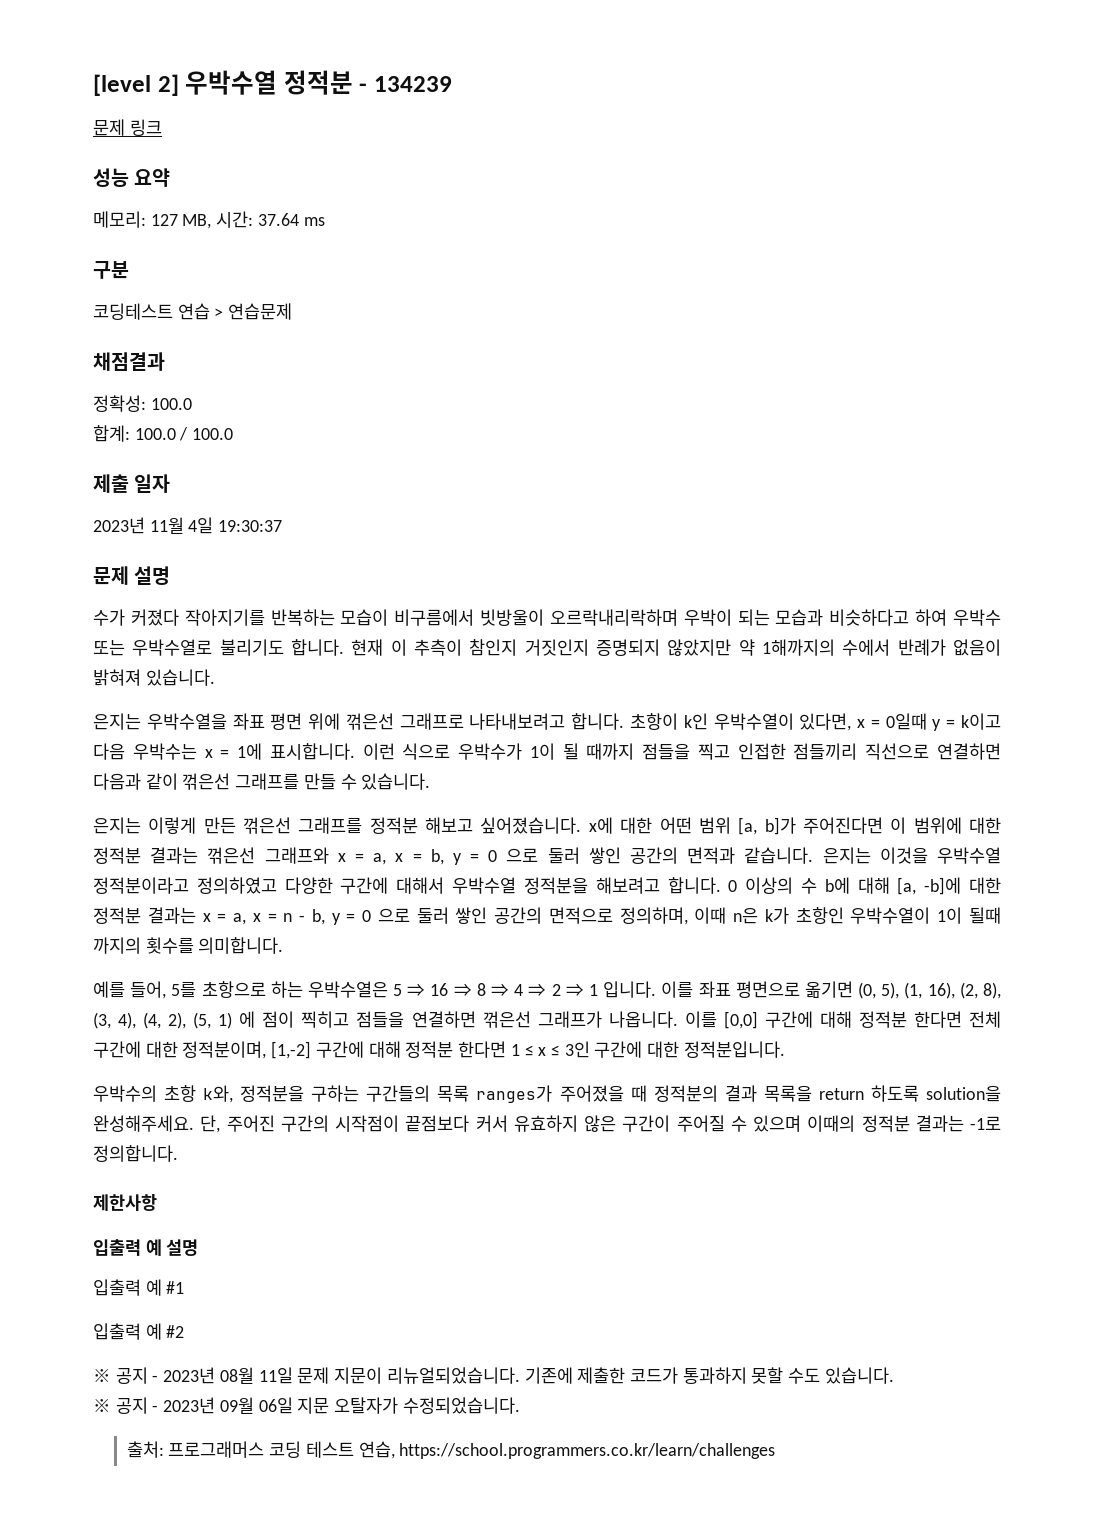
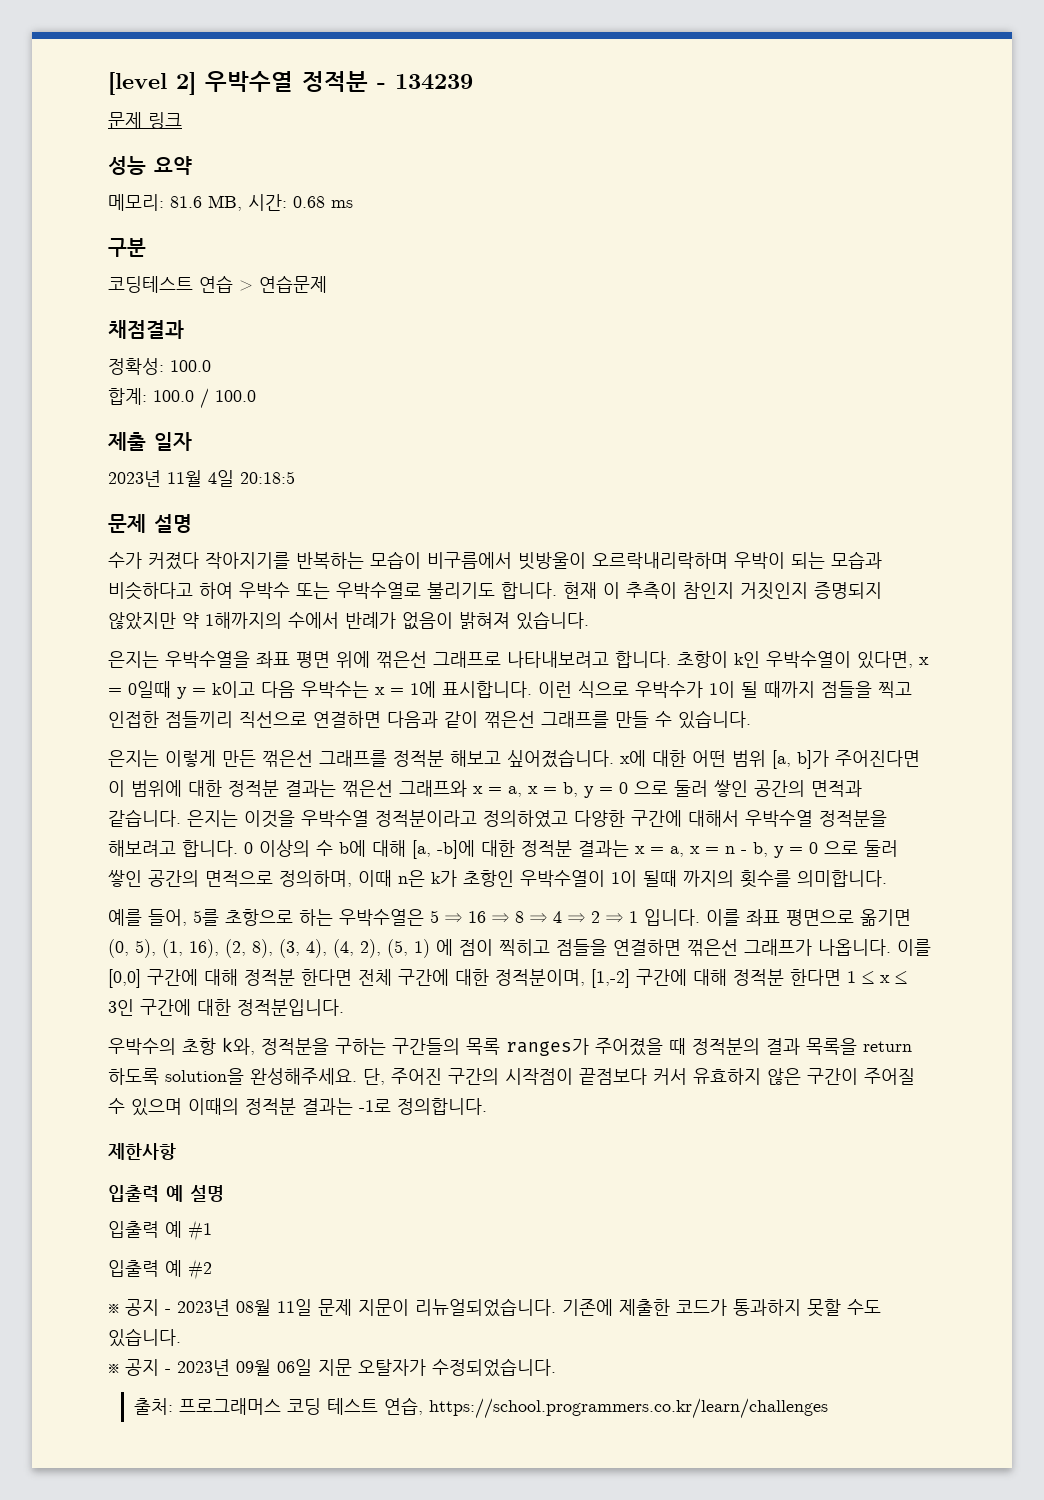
[150,214,178,226] 127 -> [170,196,202,208] 81.6
[257,213,299,226] 37.64 -> [293,196,325,208] 0.68
[218,520,283,532] 19:30:37 -> [240,471,295,484] 20:18:5

